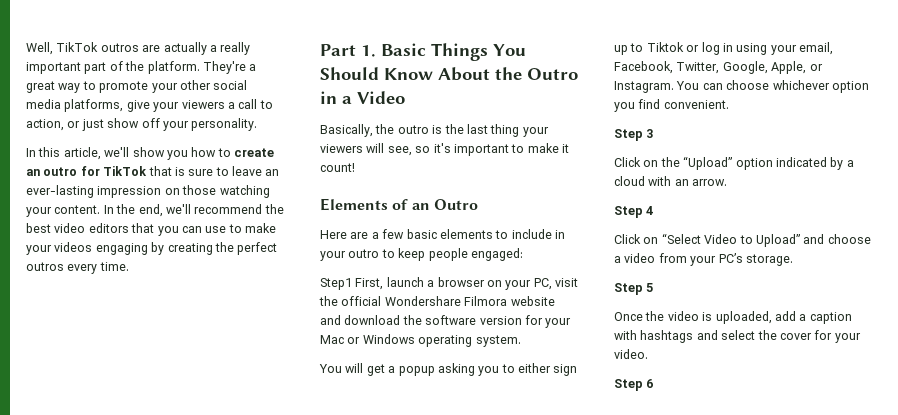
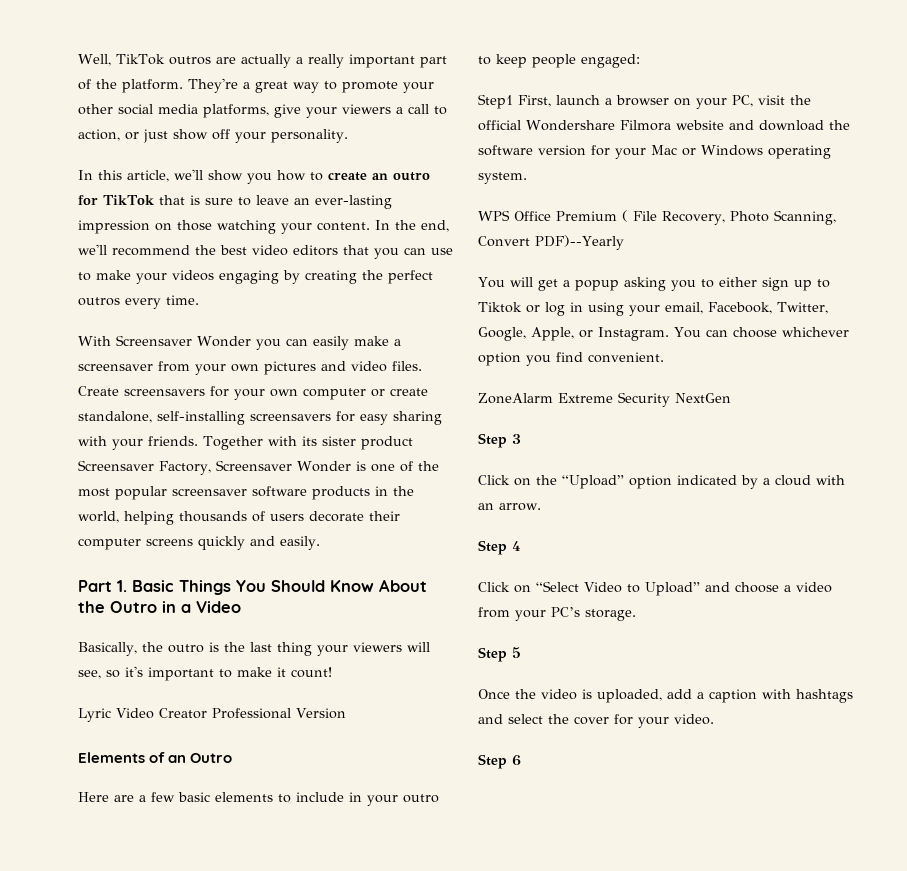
(129, 266) none -> [78,335,401,350] [78,361,422,375] [78,386,428,400] [78,411,442,425] [78,436,413,450] [78,460,439,475] [78,486,414,500] [78,511,400,525] [78,536,320,550] // With Screensaver Wonder you can easily make a screensaver from your own pictures and video files. Create screensavers for your own computer or create standalone, self-installing screensavers for easy sharing with your friends. Together with its sister product Screensaver Factory, Screensaver Wonder is one of the most popular screensaver software products in the world, helping thousands of users decorate their computer screens quickly and easily.
(355, 167) none -> [78,708,346,722] // Lyric Video Creator Professional Version
(521, 341) none -> [478,210,836,225] [478,235,624,250] // WPS Office Premium ( File Recovery, Photo Scanning, Convert PDF)--Yearly
(729, 104) none -> [478,392,731,407] // ZoneAlarm Extreme Security NextGen

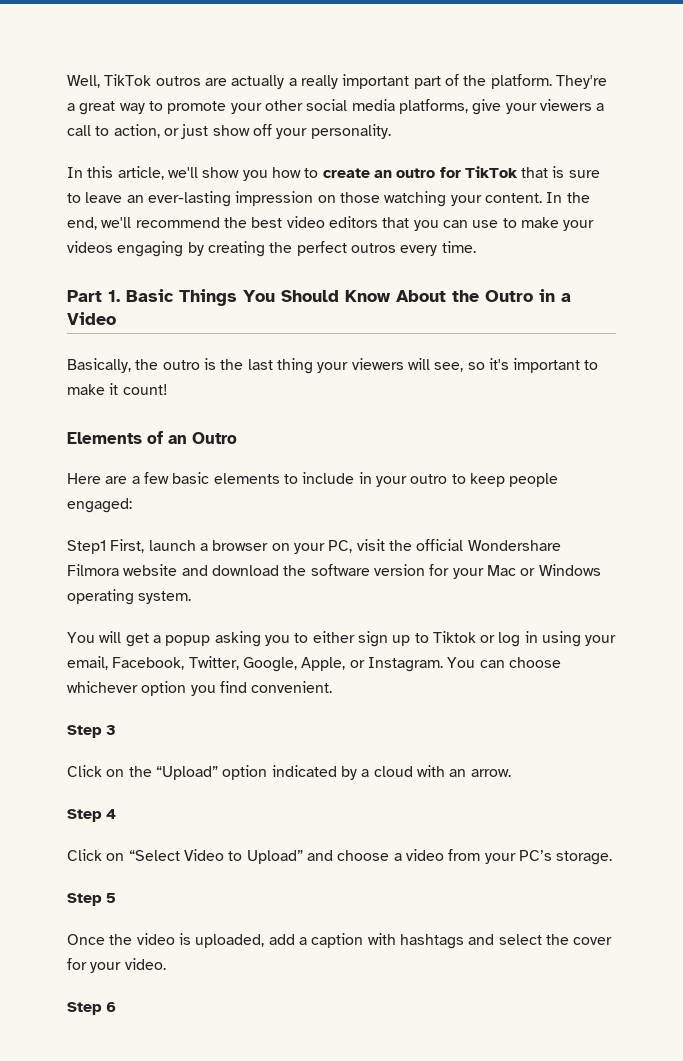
[78,335,401,350] [78,361,422,375] [78,386,428,400] [78,411,442,425] [78,436,413,450] [78,460,439,475] [78,486,414,500] [78,511,400,525] [78,536,320,550] // With Screensaver Wonder you can easily make a screensaver from your own pictures and video files. Create screensavers for your own computer or create standalone, self-installing screensavers for easy sharing with your friends. Together with its sister product Screensaver Factory, Screensaver Wonder is one of the most popular screensaver software products in the world, helping thousands of users decorate their computer screens quickly and easily. -> (476, 247) none
[78,708,346,722] // Lyric Video Creator Professional Version -> (168, 389) none
[478,210,836,225] [478,235,624,250] // WPS Office Premium ( File Recovery, Photo Scanning, Convert PDF)--Yearly -> (192, 597) none
[478,392,731,407] // ZoneAlarm Extreme Security NextGen -> (333, 687) none

